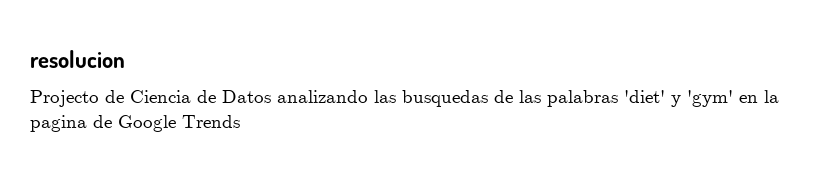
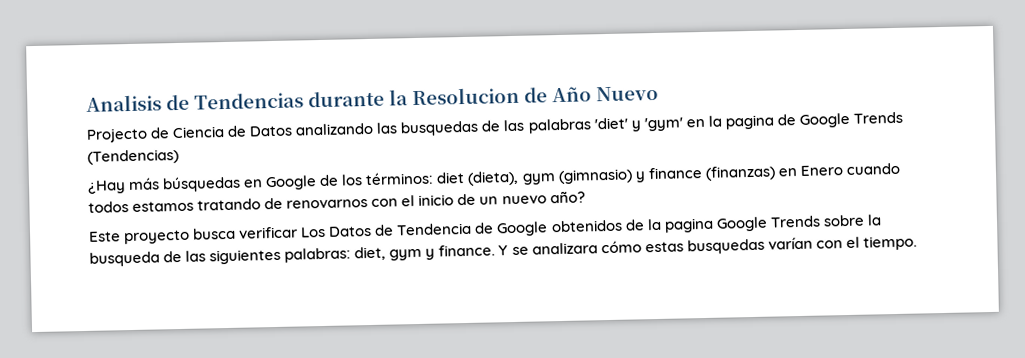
[30,50,125,68] resolucion -> [86,85,659,112] Analisis de Tendencias durante la Resolucion de Año Nuevo
(240, 121) none -> [87,148,179,165] [87,162,900,194] [88,190,586,213] [89,214,882,245] [89,235,917,267] (Tendencias) // ¿Hay más búsquedas en Google de los términos: diet (dieta), gym (gimnasio) y finance (finanzas) en Enero cuando todos estamos tratando de renovarnos con el inicio de un nuevo año? // Este proyecto busca verificar Los Datos de Tendencia de Google obtenidos de la pagina Google Trends sobre la busqueda de las siguientes palabras: diet, gym y finance. Y se analizara cómo estas busquedas varían con el tiempo.

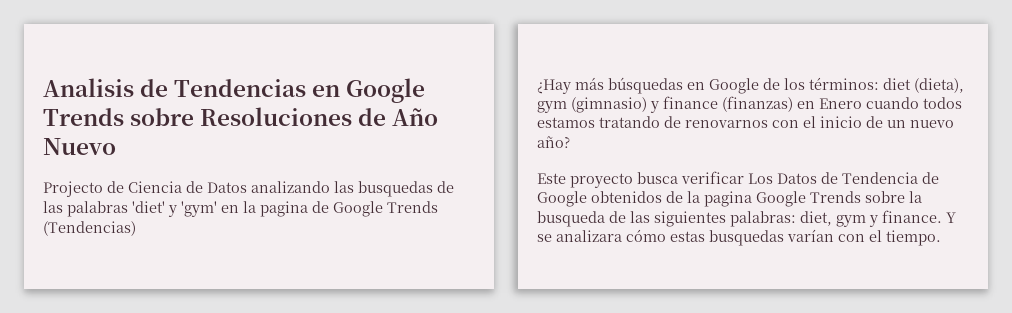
[308,86,520,108] durante la Resolucion -> [312,78,426,103] [43,107,353,126] en Google Trends sobre Resoluciones

